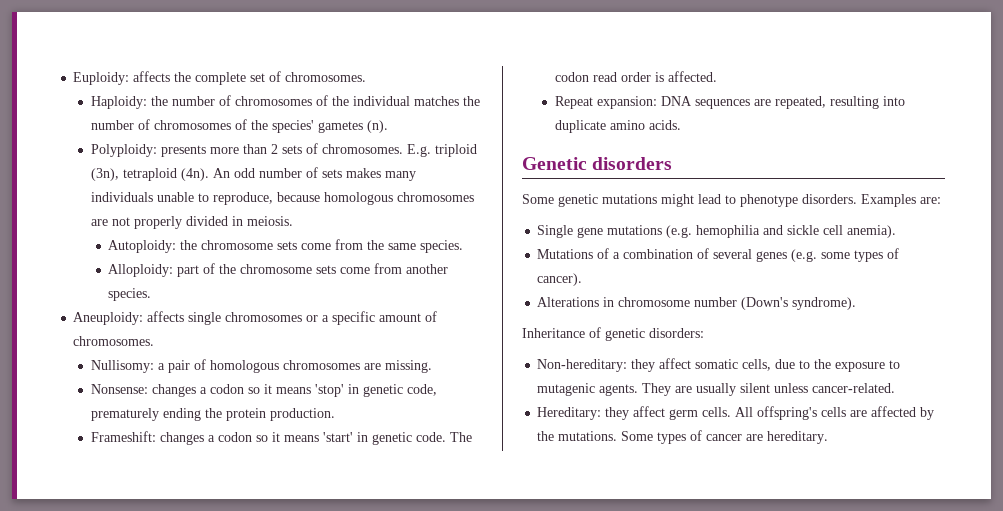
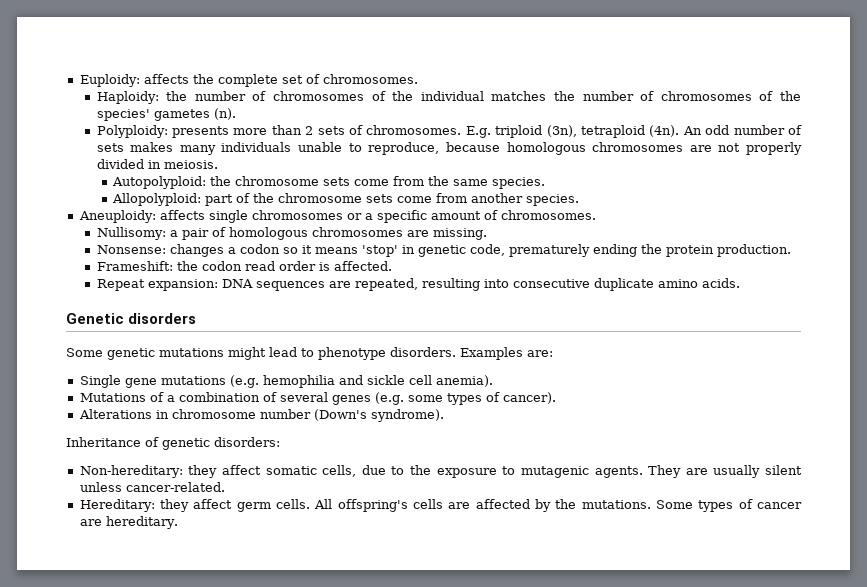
[108,240,177,253] Autoploidy: -> [112,176,207,189] Autopolyploid:
[108,264,174,277] Alloploidy: -> [112,193,202,206] Allopolyploid:
[159,432,472,445] changes a codon so it means 'start' in genetic code. The -> [176,261,198,271] the
(905, 101) none -> [512,279,590,288] consecutive

